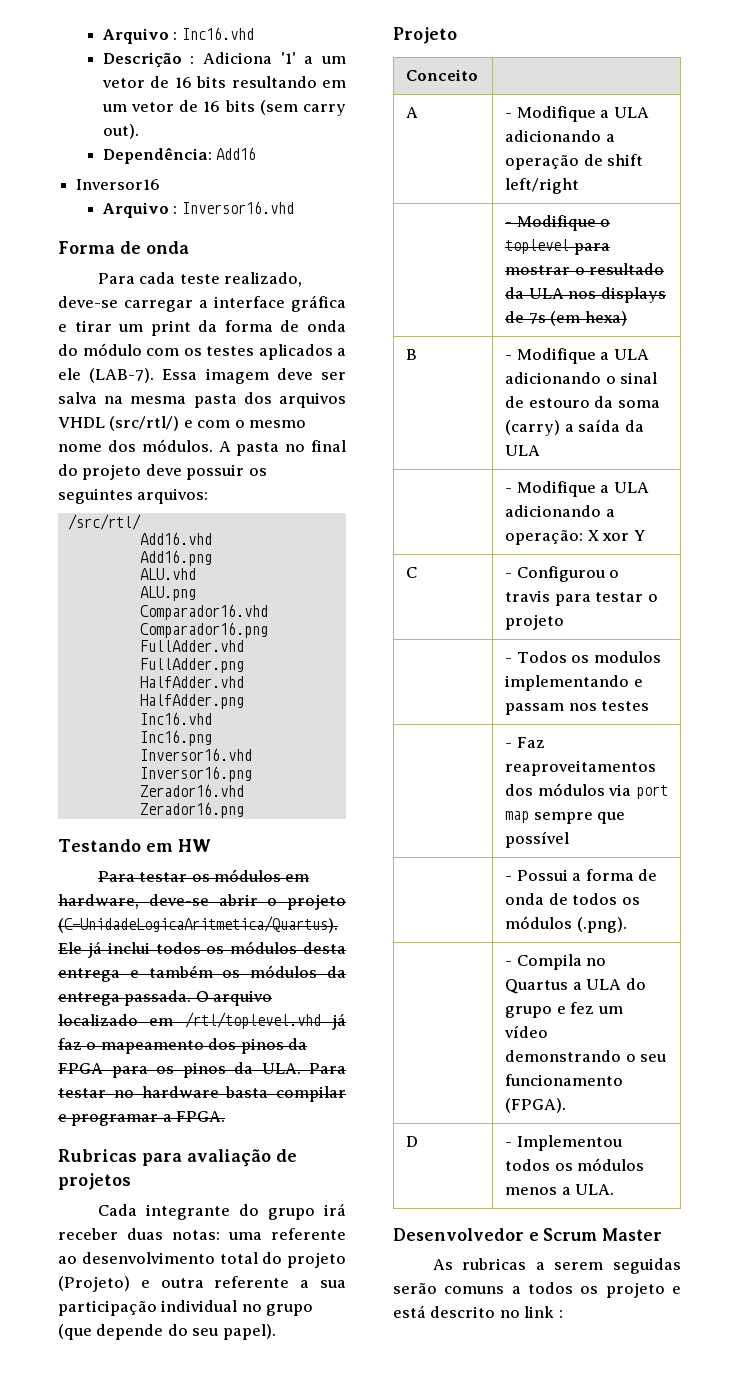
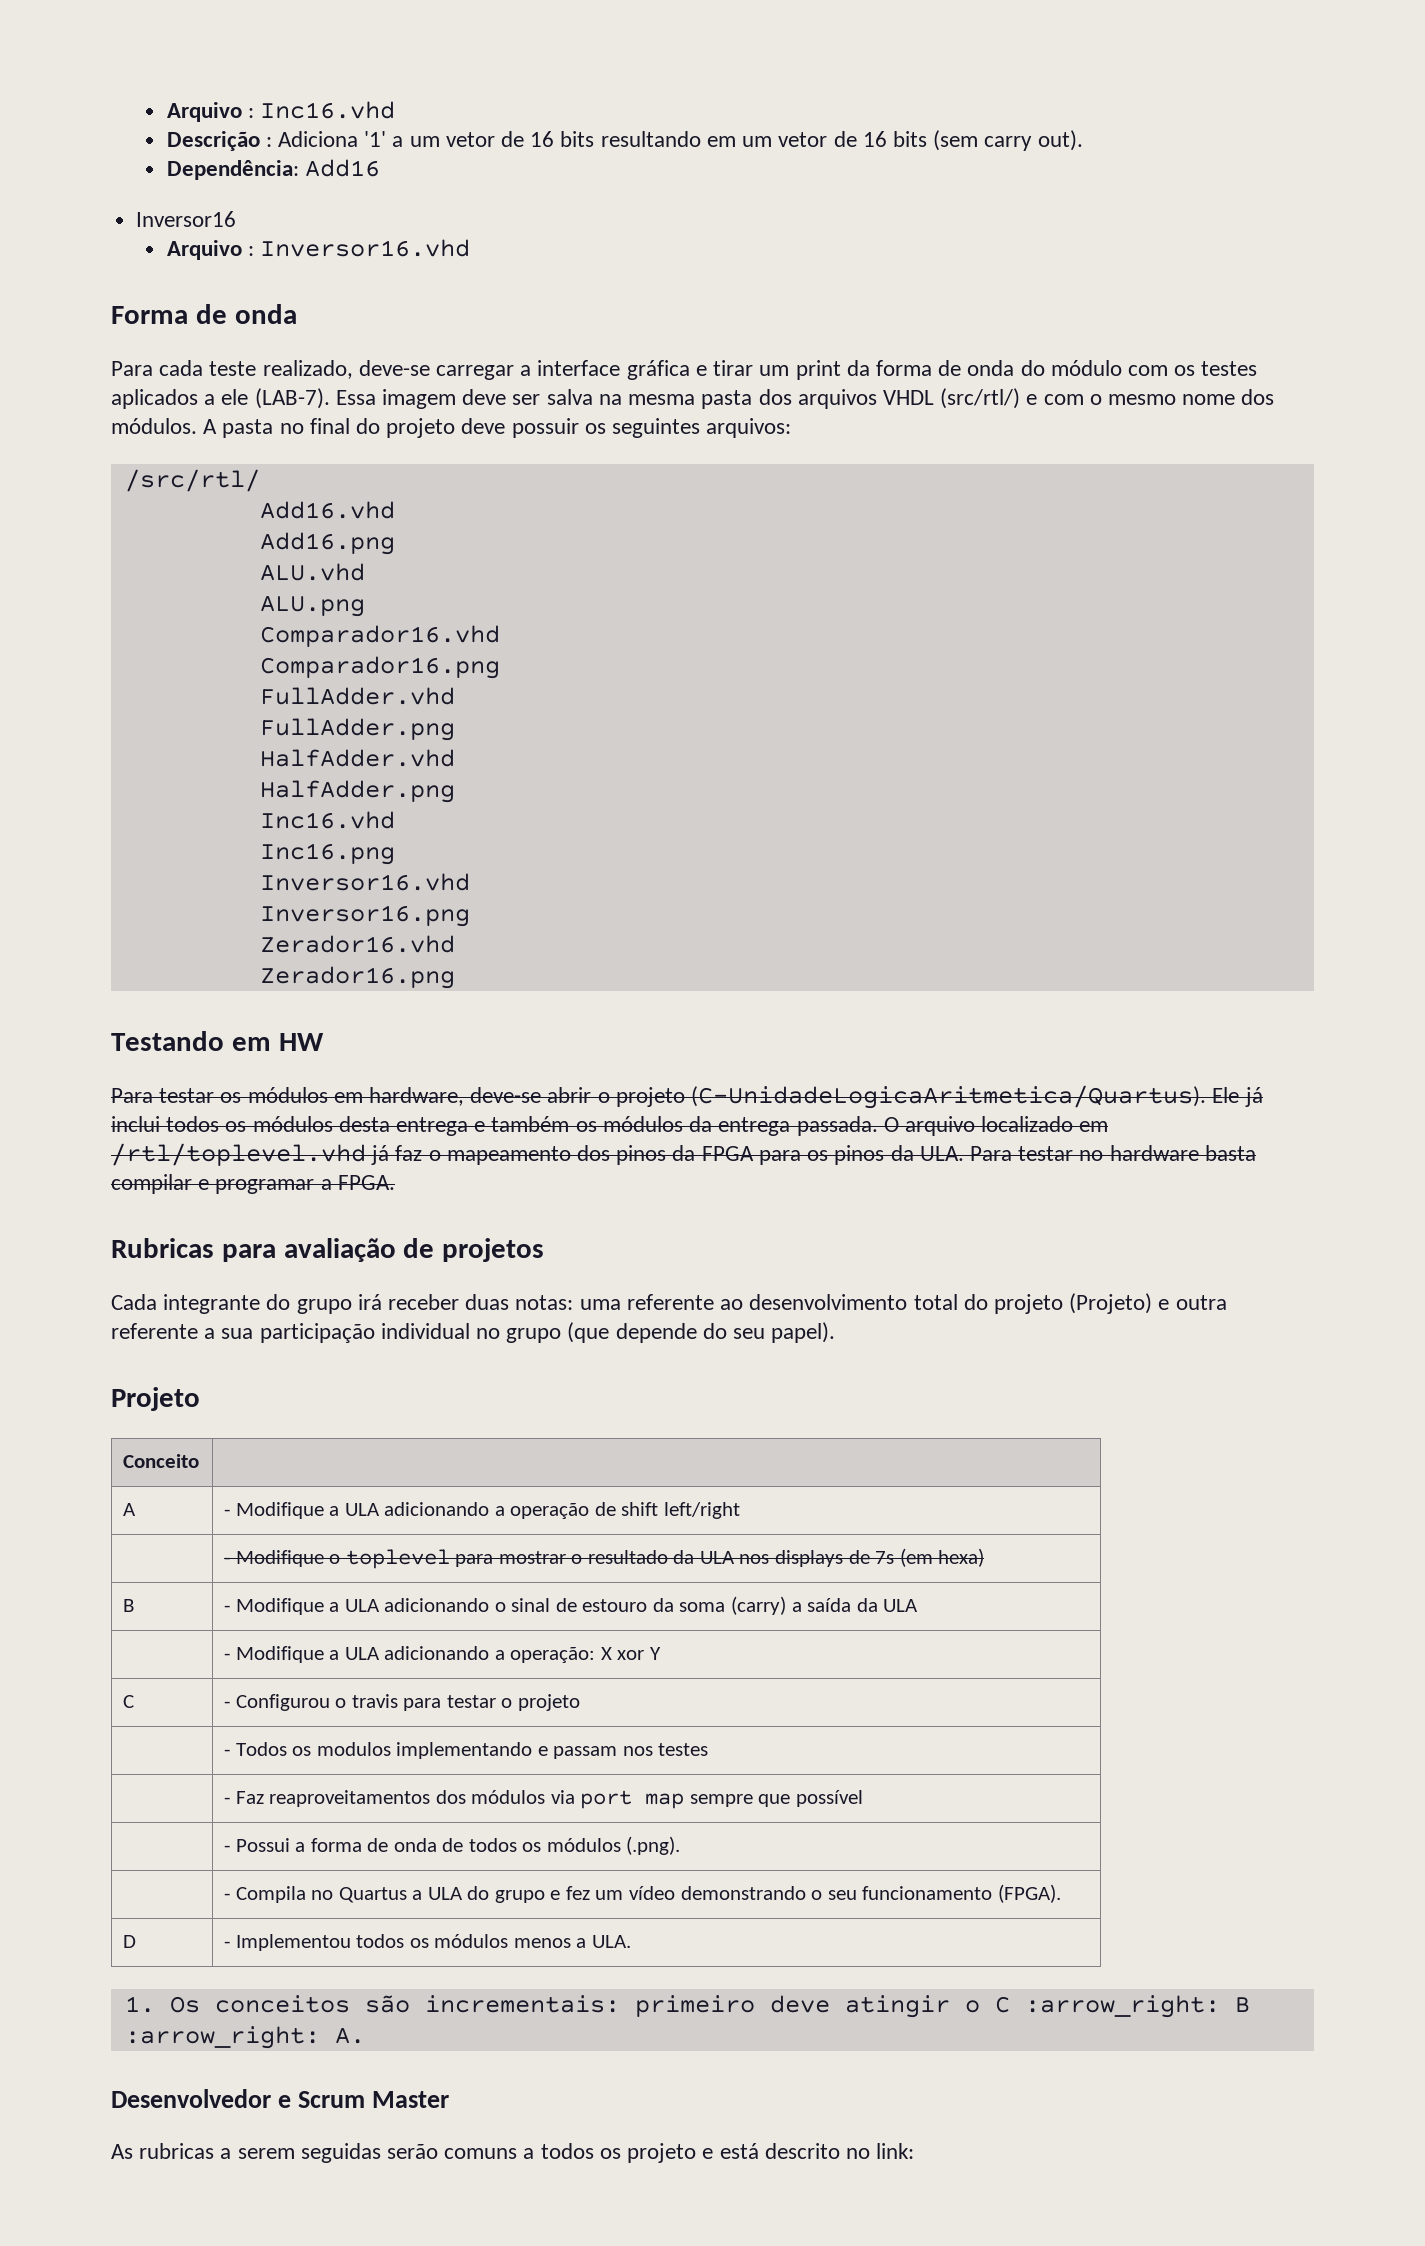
(615, 1189) none -> [124,1995,1250,2018] [124,2026,365,2049] // 1. Os conceitos são incrementais: primeiro deve atingir o C :arrow_right: B :arrow_right: A.
[524,1306,563,1318] link : -> [876,2143,915,2159] link:

